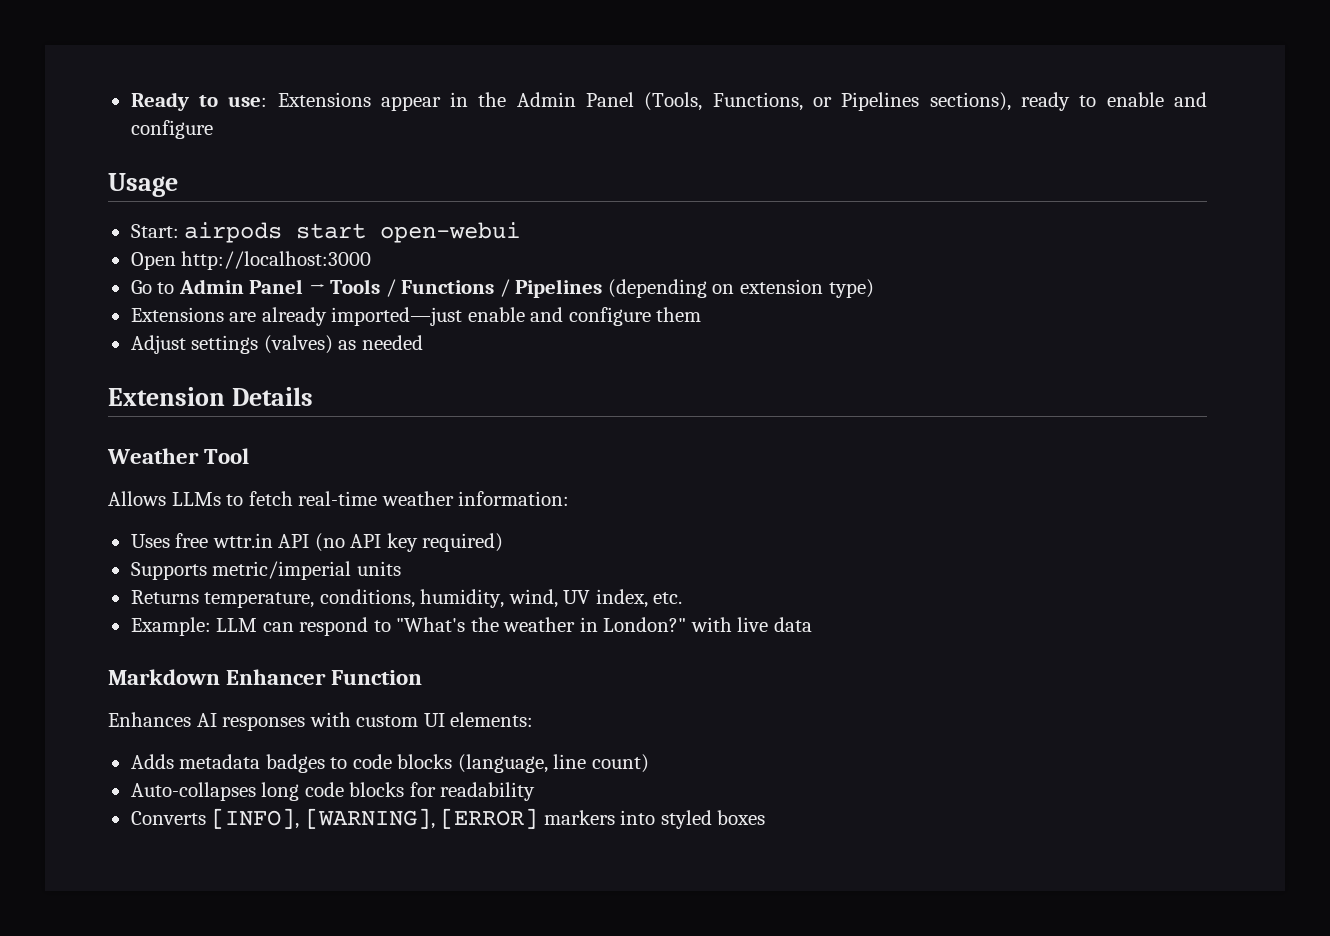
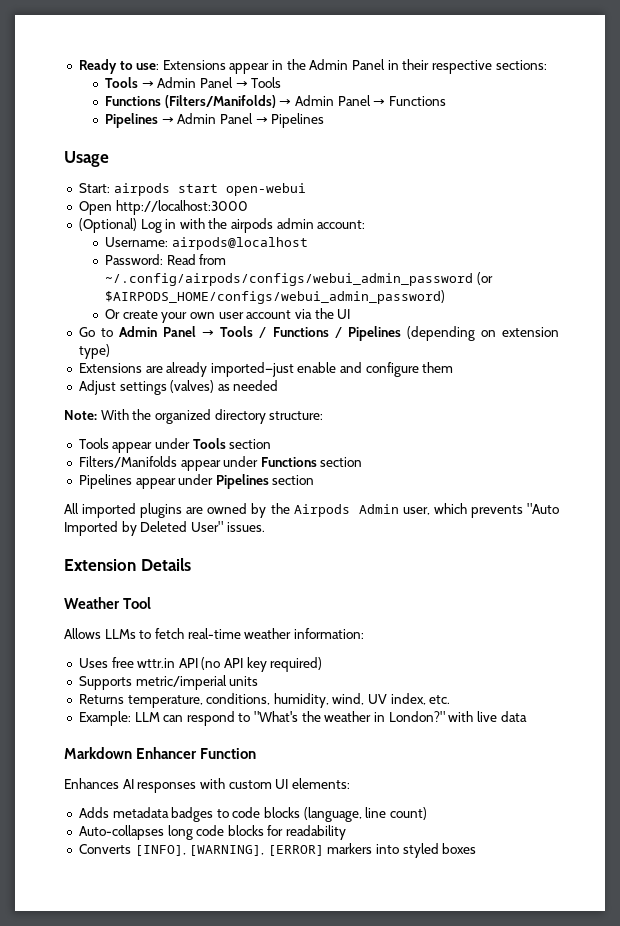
[644,92,1208,111] [130,120,213,139] (Tools, Functions, or Pipelines sections), ready to enable and configure -> [387,59,547,74] [105,77,282,88] [105,95,446,108] [105,113,325,128] in their respective sections: // Tools → Admin Panel → Tools // Functions (Filters/Manifolds) → Admin Panel → Functions // Pipelines → Admin Panel → Pipelines
(372, 260) none -> [78,218,366,233] [105,237,308,250] [105,254,227,265] [105,272,493,286] [105,290,446,304] [105,308,351,323] // (Optional) Log in with the airpods admin account: // Username: airpods@localhost // Password: Read from ~/.config/airpods/configs/webui_admin_password (or $AIRPODS_HOME/configs/webui_admin_password) // Or create your own user account via the UI
(423, 342) none -> [64,409,324,424] [78,438,272,453] [78,456,363,471] [78,474,315,489] [64,503,559,518] [64,521,265,536] // Note: With the organized directory structure: // Tools appear under Tools section // Filters/Manifolds appear under Functions section // Pipelines appear under Pipelines section // All imported plugins are owned by the Airpods Admin user, which prevents "Auto Imported by Deleted User" issues.

